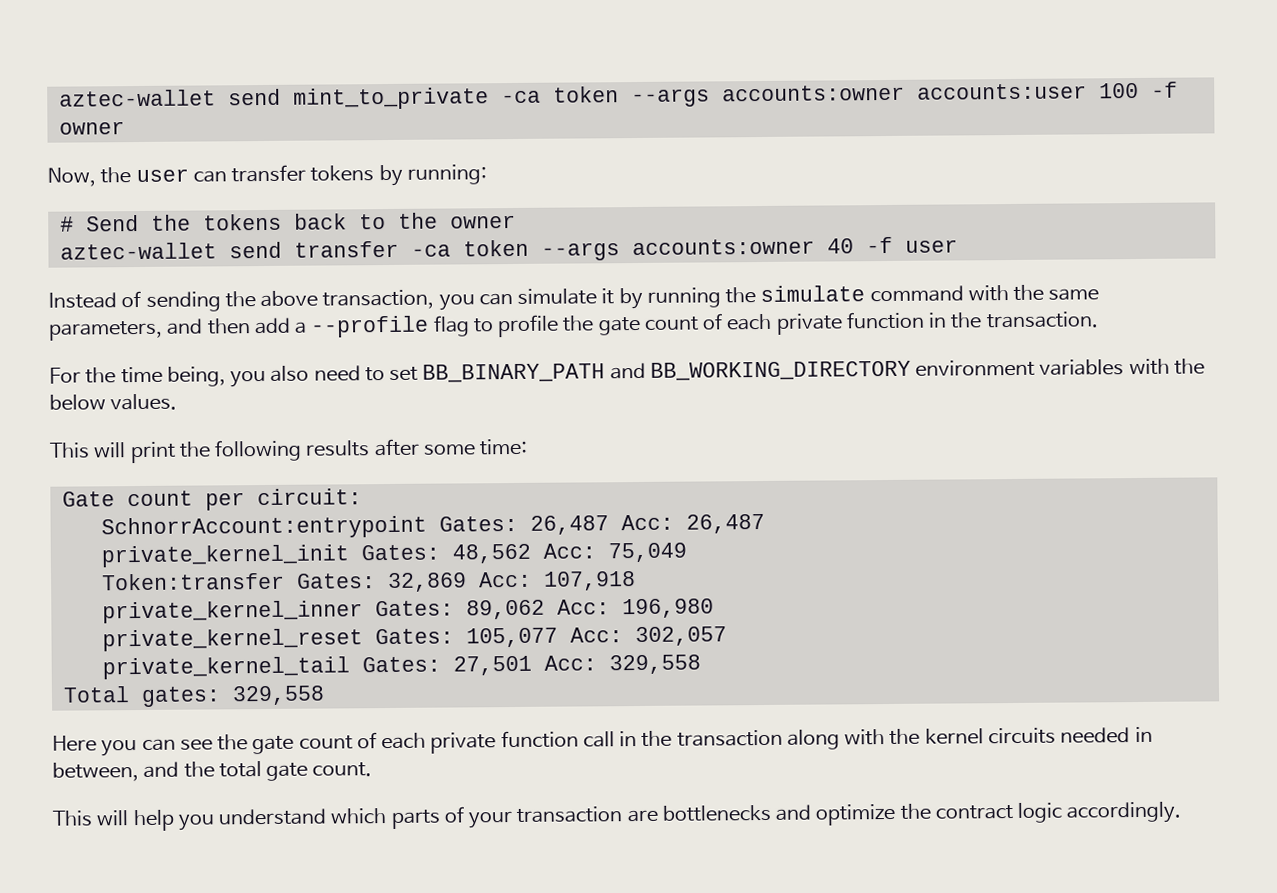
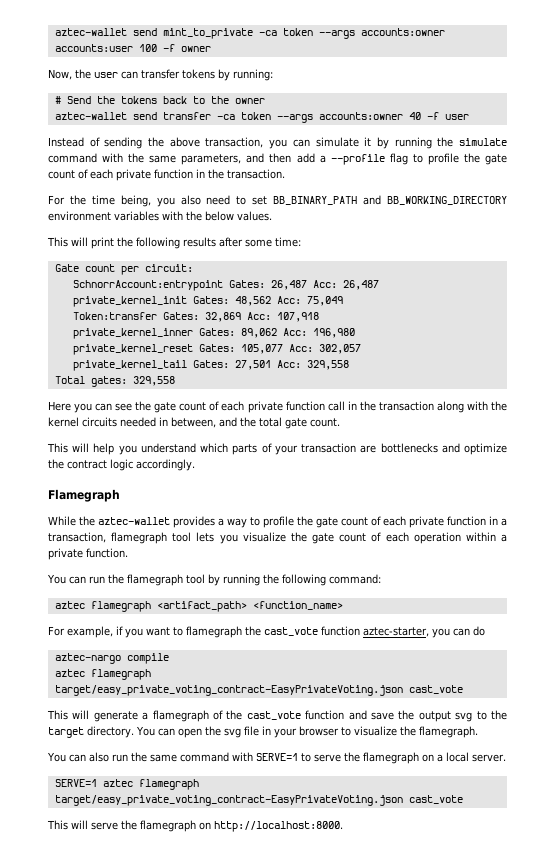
(1183, 812) none -> [48,489,120,502] [48,516,507,528] [48,532,507,544] [48,548,128,560] [47,574,381,586] [54,601,343,612] [48,626,485,638] [54,653,169,664] [54,669,151,680] [54,685,463,696] [47,710,507,722] [48,726,478,738] [47,752,506,764] [54,779,199,790] [54,795,463,806] [47,820,343,832] // Flamegraph // While the aztec-wallet provides a way to profile the gate count of each private function in a transaction, flamegraph tool lets you visualize the gate count of each operation within a private function. // You can run the flamegraph tool by running the following command: // aztec flamegraph <artifact_path> <function_name> // For example, if you want to flamegraph the cast_vote function aztec-starter, you can do // aztec-nargo compile // aztec flamegraph target/easy_private_voting_contract-EasyPrivateVoting.json cast_vote // This will generate a flamegraph of the cast_vote function and save the output svg to the target directory. You can open the svg file in your browser to visualize the flamegraph. // You can also run the same command with SERVE=1 to serve the flamegraph on a local server. // SERVE=1 aztec flamegraph target/easy_private_voting_contract-EasyPrivateVoting.json cast_vote // This will serve the flamegraph on http://localhost:8000.

